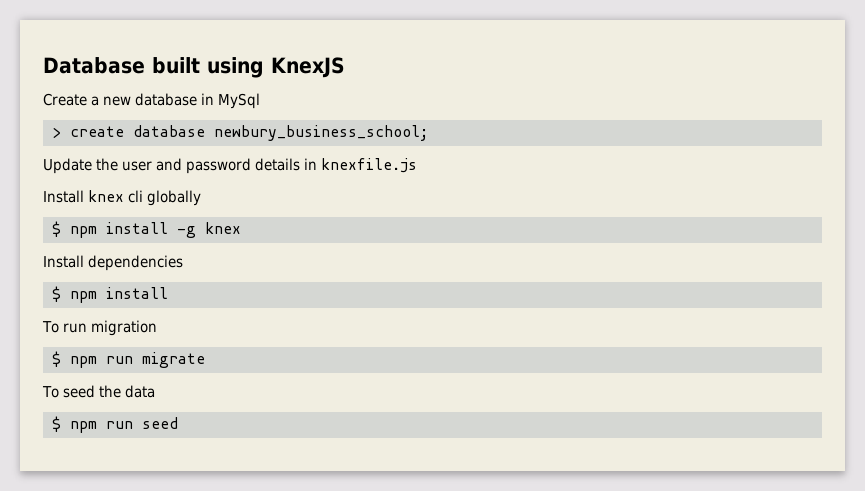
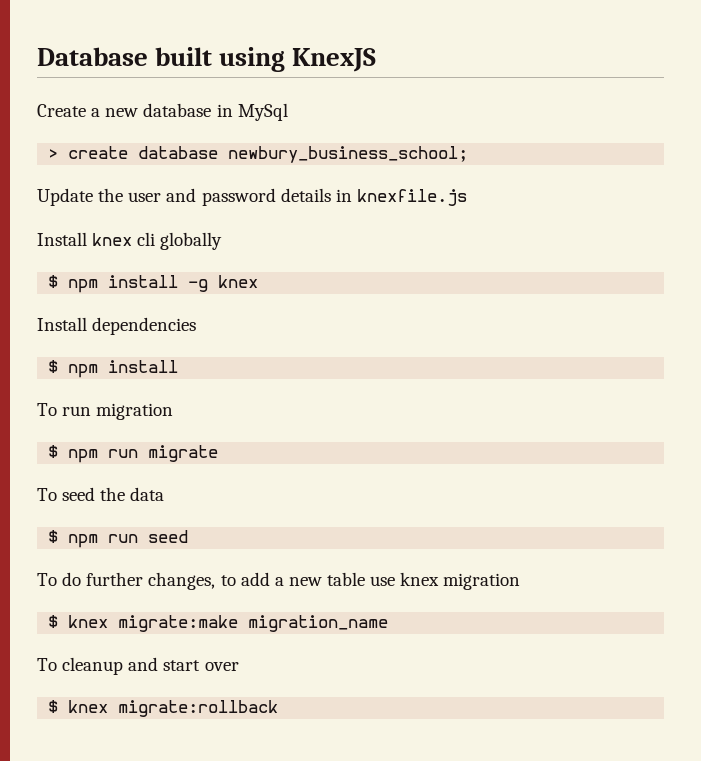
(178, 423) none -> [37,572,521,590] [48,615,389,632] [37,657,239,675] [48,700,279,717] // To do further changes, to add a new table use knex migration // $ knex migrate:make migration_name // To cleanup and start over // $ knex migrate:rollback

